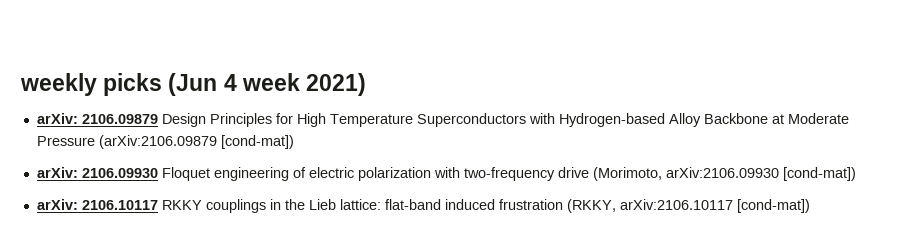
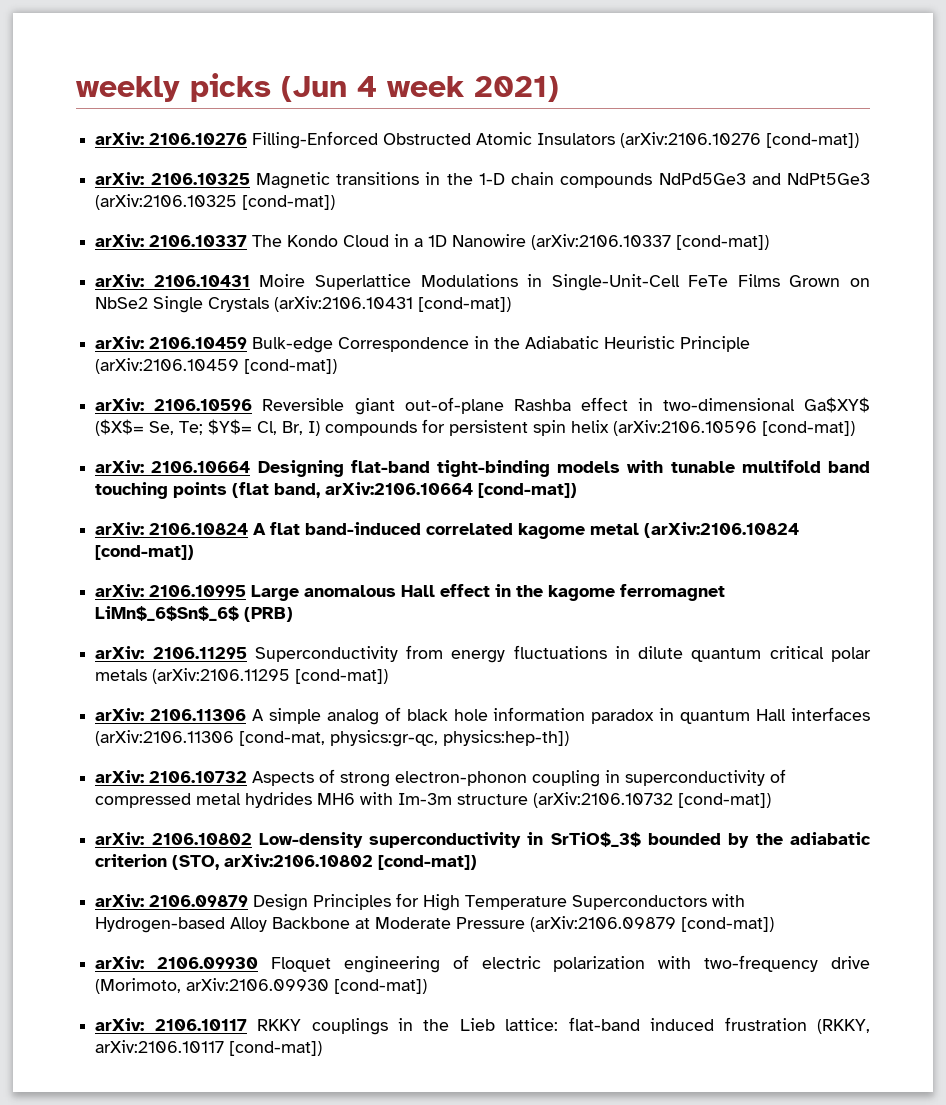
(367, 84) none -> [95,131,860,149] [95,172,870,189] [95,194,336,210] [95,234,770,250] [95,274,871,291] [95,296,512,313] [95,336,751,353] [95,358,338,374] [95,397,870,415] [95,419,856,436] [95,460,871,477] [95,482,578,499] [95,522,800,539] [95,545,195,560] [95,584,726,601] [95,606,294,622] [95,645,871,663] [95,668,389,684] [95,707,871,725] [95,730,570,747] [95,769,787,787] [95,792,772,808] [95,832,871,848] [95,854,478,870] // arXiv: 2106.10276 Filling-Enforced Obstructed Atomic Insulators (arXiv:2106.10276 [cond-mat]) // arXiv: 2106.10325 Magnetic transitions in the 1-D chain compounds NdPd5Ge3 and NdPt5Ge3 (arXiv:2106.10325 [cond-mat]) // arXiv: 2106.10337 The Kondo Cloud in a 1D Nanowire (arXiv:2106.10337 [cond-mat]) // arXiv: 2106.10431 Moire Superlattice Modulations in Single-Unit-Cell FeTe Films Grown on NbSe2 Single Crystals (arXiv:2106.10431 [cond-mat]) // arXiv: 2106.10459 Bulk-edge Correspondence in the Adiabatic Heuristic Principle (arXiv:2106.10459 [cond-mat]) // arXiv: 2106.10596 Reversible giant out-of-plane Rashba effect in two-dimensional Ga$XY$ ($X$= Se, Te; $Y$= Cl, Br, I) compounds for persistent spin helix (arXiv:2106.10596 [cond-mat]) // arXiv: 2106.10664 Designing flat-band tight-binding models with tunable multifold band touching points (flat band, arXiv:2106.10664 [cond-mat]) // arXiv: 2106.10824 A flat band-induced correlated kagome metal (arXiv:2106.10824 [cond-mat]) // arXiv: 2106.10995 Large anomalous Hall effect in the kagome ferromagnet LiMn$_6$Sn$_6$ (PRB) // arXiv: 2106.11295 Superconductivity from energy fluctuations in dilute quantum critical polar metals (arXiv:2106.11295 [cond-mat]) // arXiv: 2106.11306 A simple analog of black hole information paradox in quantum Hall interfaces (arXiv:2106.11306 [cond-mat, physics:gr-qc, physics:hep-th]) // arXiv: 2106.10732 Aspects of strong electron-phonon coupling in superconductivity of compressed metal hydrides MH6 with Im-3m structure (arXiv:2106.10732 [cond-mat]) // arXiv: 2106.10802 Low-density superconductivity in SrTiO$_3$ bounded by the adiabatic criterion (STO, arXiv:2106.10802 [cond-mat])

